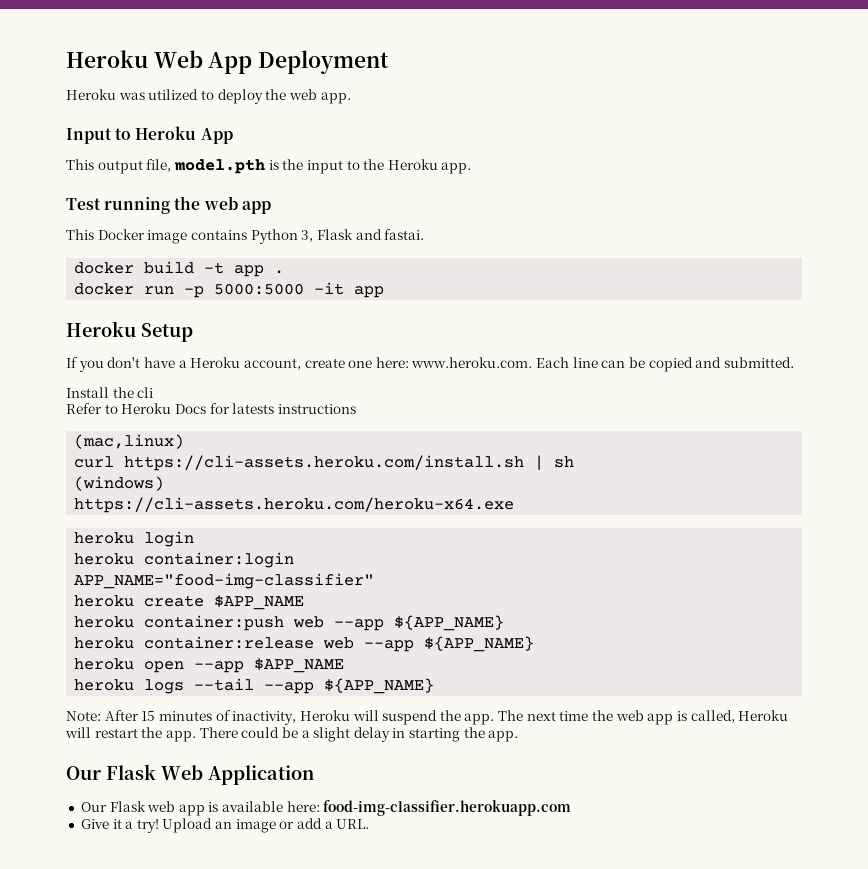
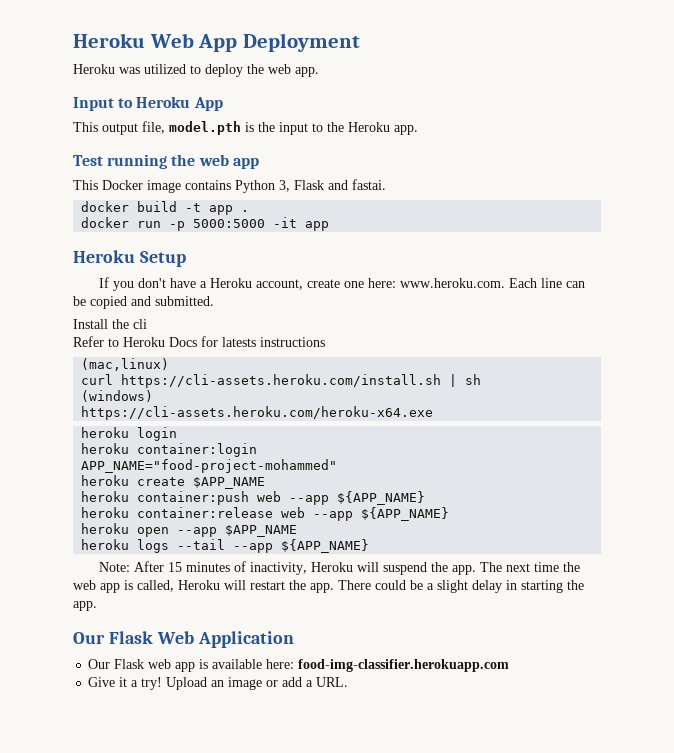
[74,573,375,589] APP_NAME="food-img-classifier" -> [81,459,338,473] APP_NAME="food-project-mohammed"

